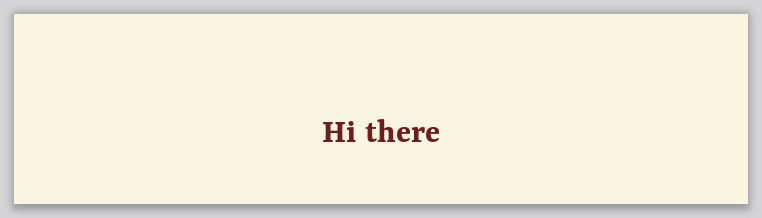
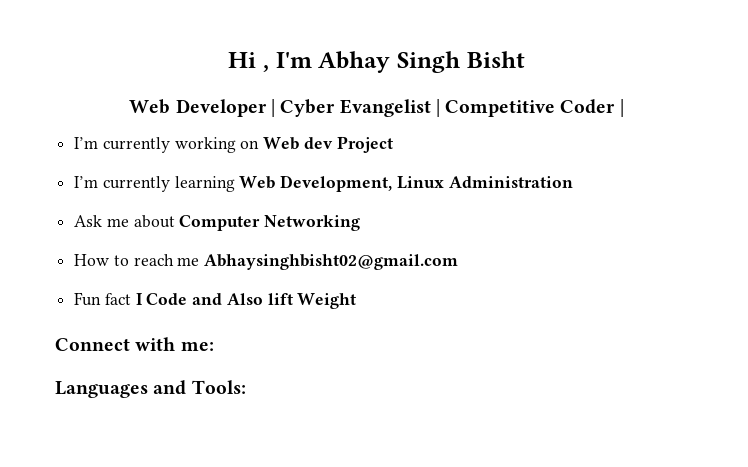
[365,119,441,142] there -> [263,51,525,73] [129,99,624,117] [74,136,393,153] [74,175,573,192] [74,215,361,231] [74,254,459,270] [74,292,357,309] [55,337,214,351] [55,380,246,398] , I'm Abhay Singh Bisht // Web Developer | Cyber Evangelist | Competitive Coder | // I’m currently working on Web dev Project // I’m currently learning Web Development, Linux Administration // Ask me about Computer Networking // How to reach me Abhaysinghbisht02@gmail.com // Fun fact I Code and Also lift Weight // Connect with me: // Languages and Tools:

